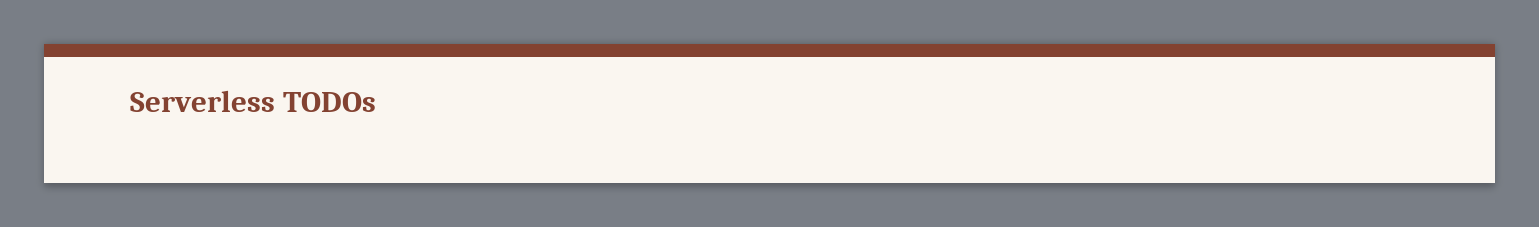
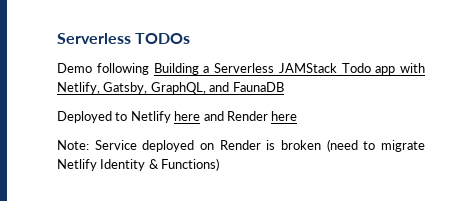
(377, 102) none -> [57,63,425,75] [57,82,284,94] [57,111,298,123] [57,139,425,152] [57,158,220,171] // Demo following Building a Serverless JAMStack Todo app with Netlify, Gatsby, GraphQL, and FaunaDB // Deployed to Netlify here and Render here // Note: Service deployed on Render is broken (need to migrate Netlify Identity & Functions)

